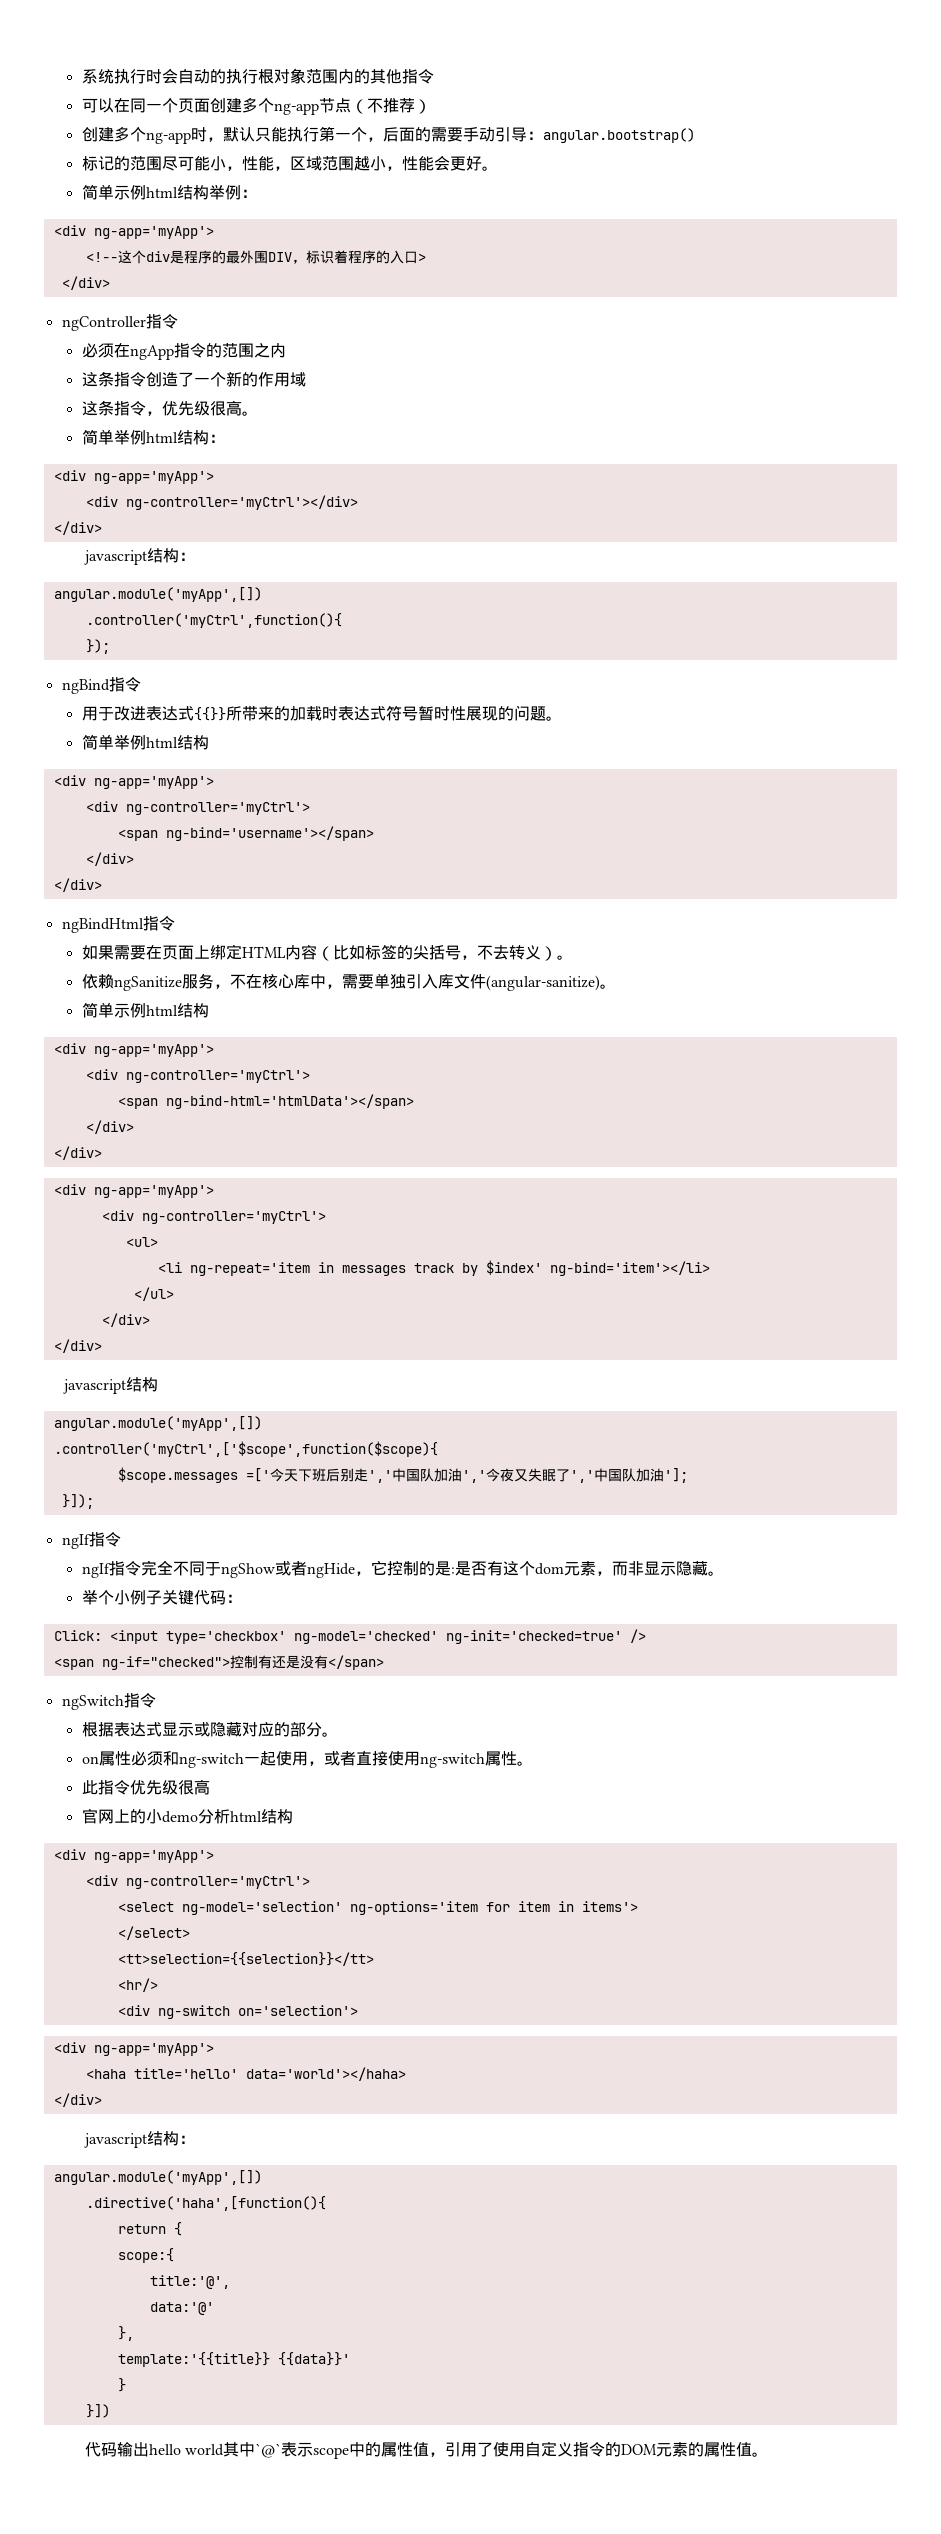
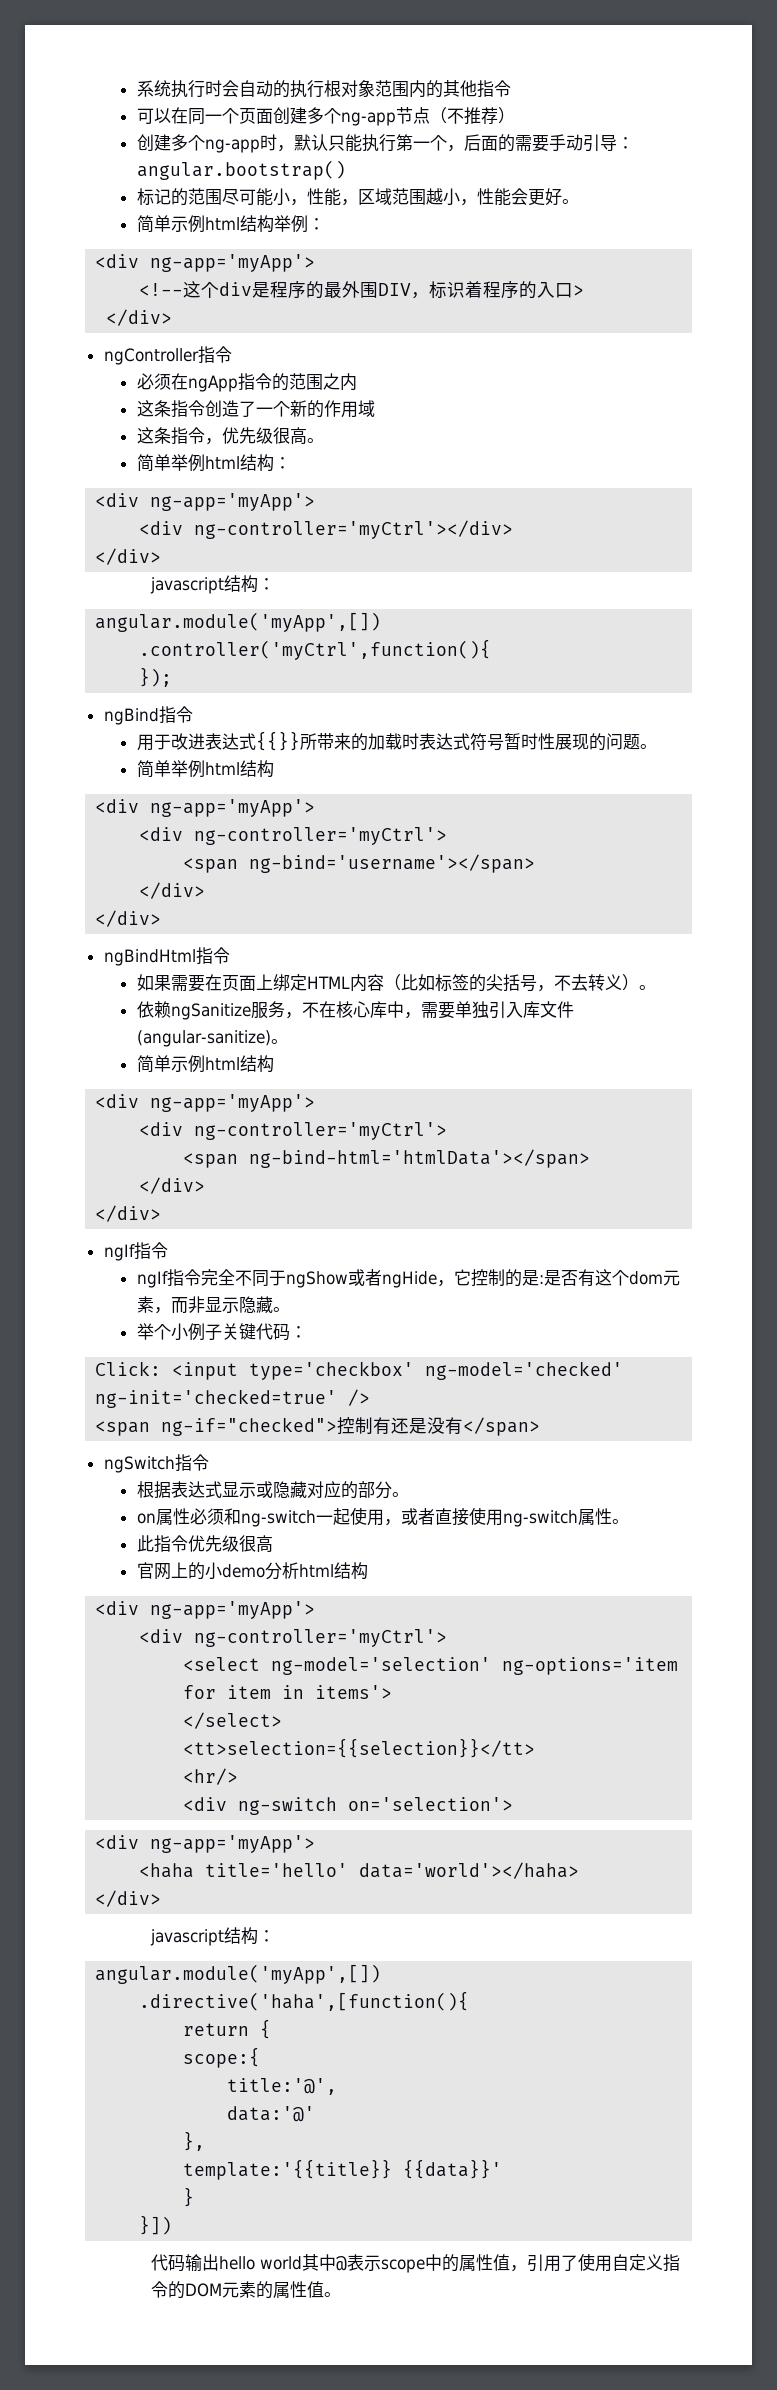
[53,1184,214,1198] [101,1210,326,1224] [125,1237,158,1247] [157,1260,710,1276] [133,1287,174,1301] [101,1313,150,1327] [53,1339,102,1353] [63,1377,159,1394] [53,1416,262,1431] [53,1441,438,1457] [117,1467,688,1483] [61,1494,94,1509] // <div ng-app='myApp'> // <div ng-controller='myCtrl'> // <ul> // <li ng-repeat='item in messages track by $index' ng-bind='item'></li> // </ul> // </div> // </div> // javascript结构 // angular.module('myApp',[]) // .controller('myCtrl',['$scope',function($scope){ // $scope.messages =['今天下班后别走','中国队加油','今夜又失眠了','中国队加油']; // }]); -> (162, 1213) none
[254,2443,281,2458] `@` -> [335,2256,347,2271] @

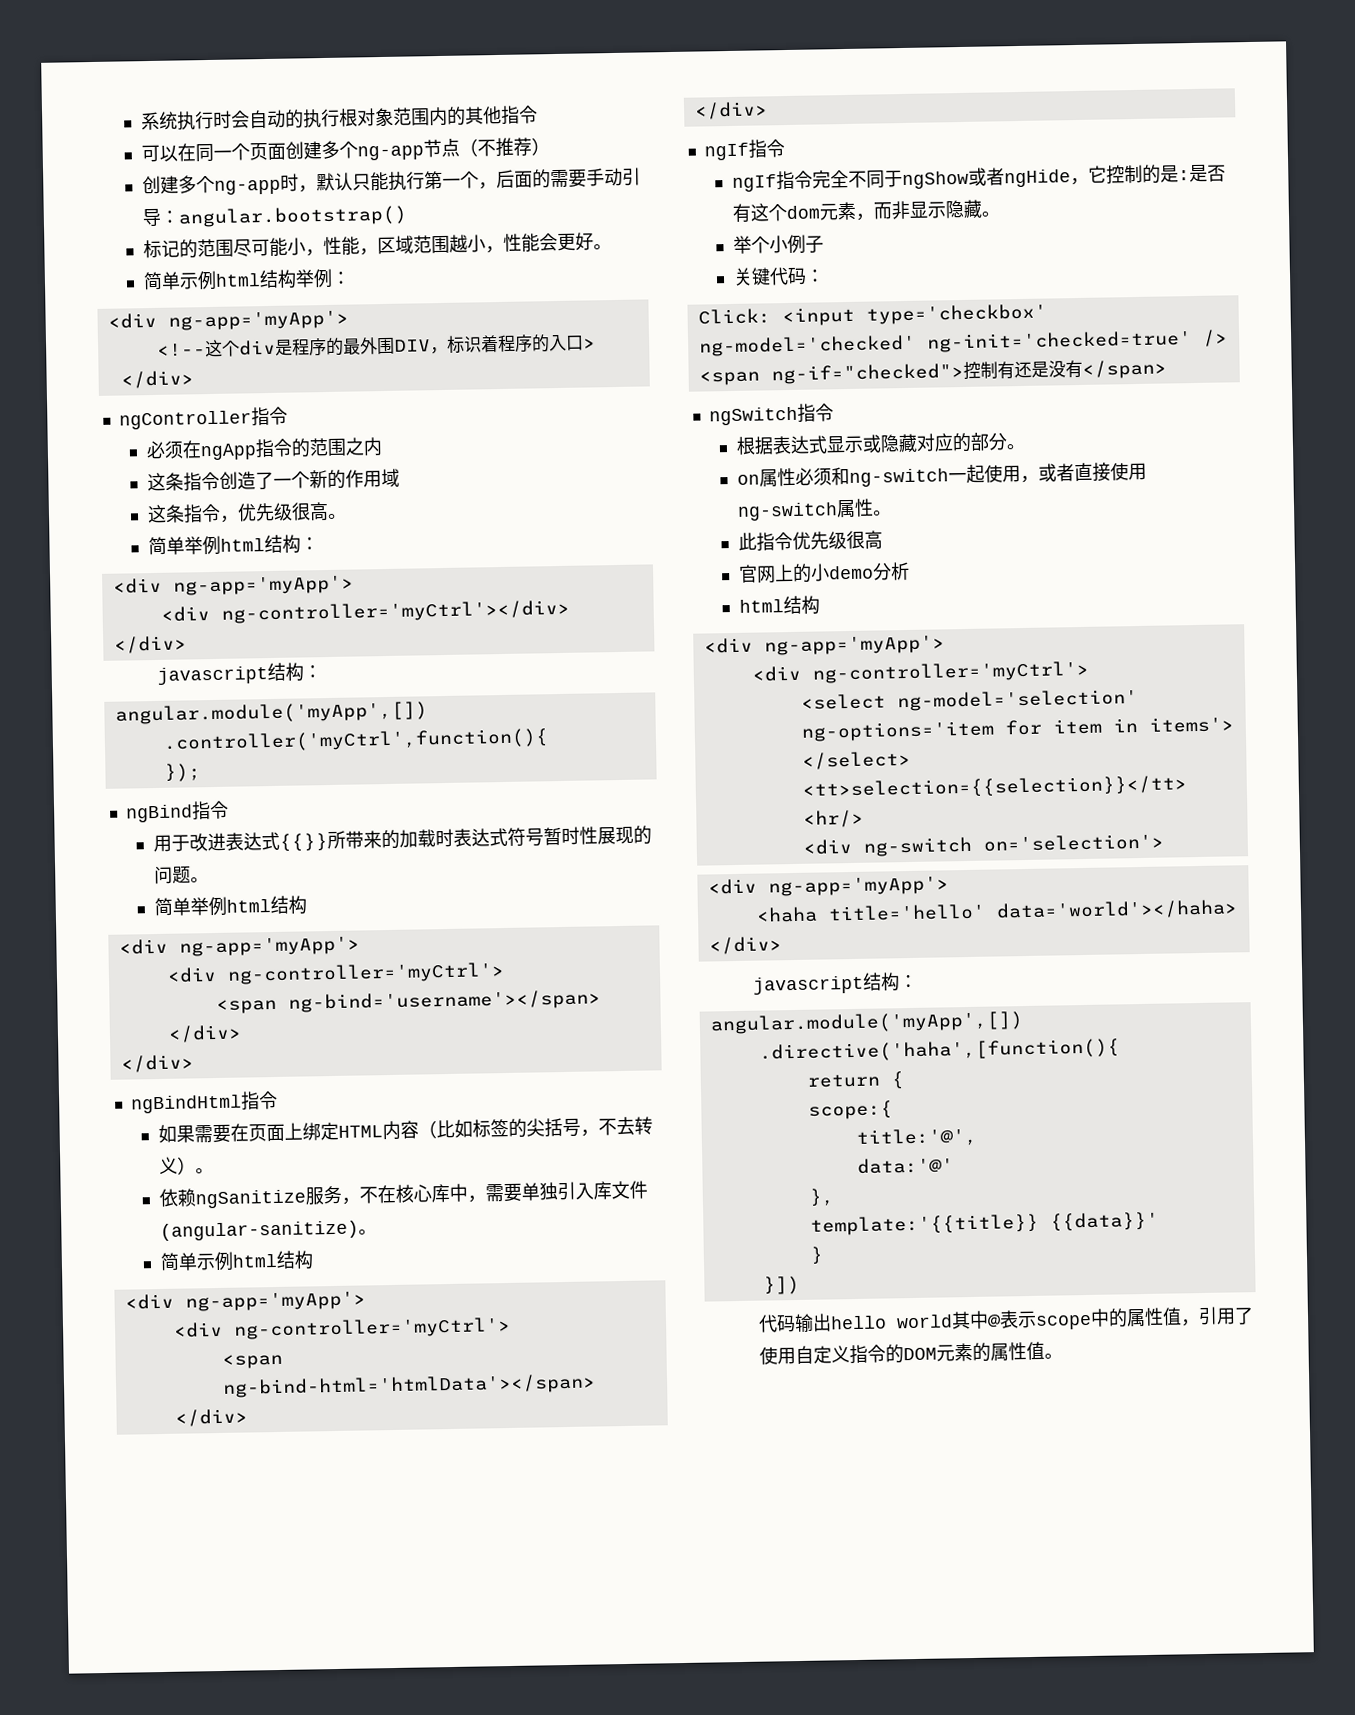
(222, 1332) none -> (824, 244) //
(299, 1570) none -> (910, 571) //

